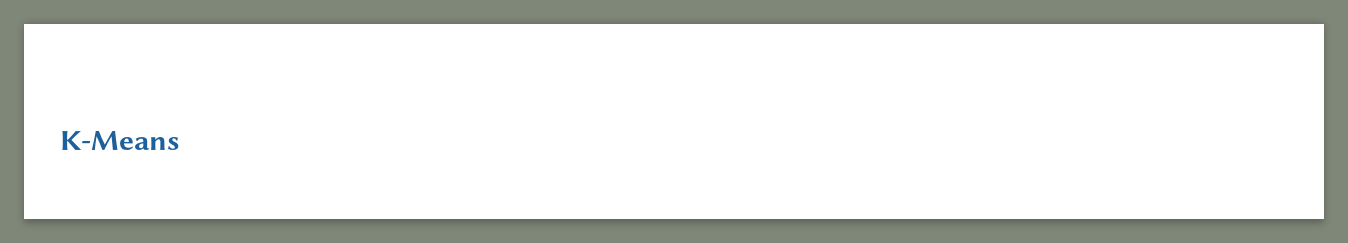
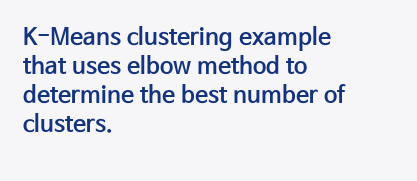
(180, 140) none -> [127,25,332,51] [23,54,308,75] [23,84,347,104] [23,112,113,133] clustering example that uses elbow method to determine the best number of clusters.

